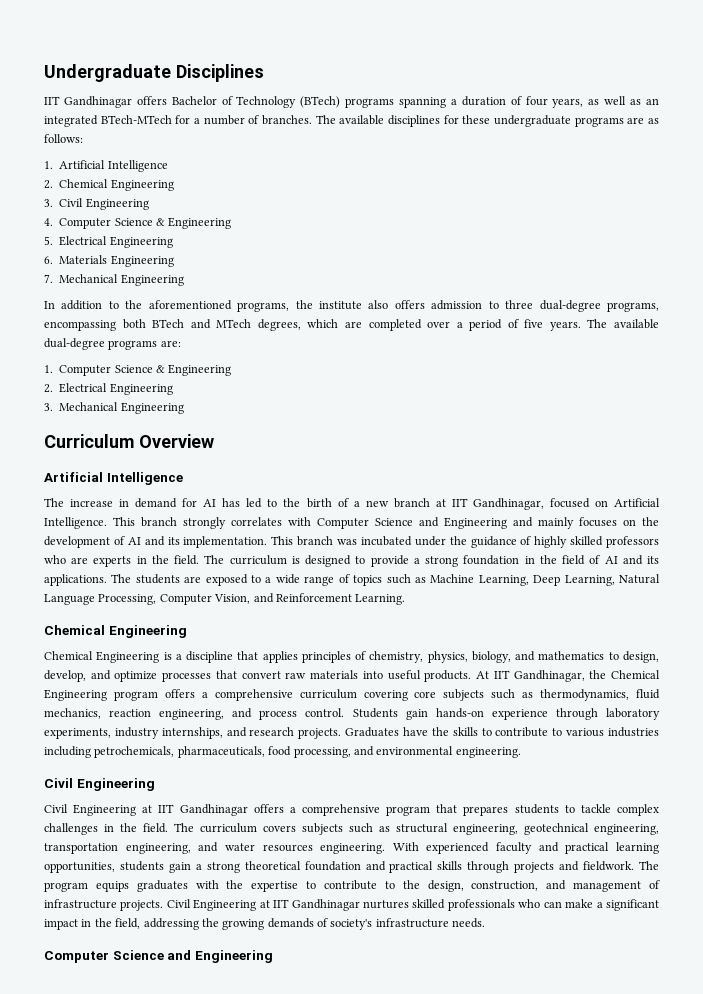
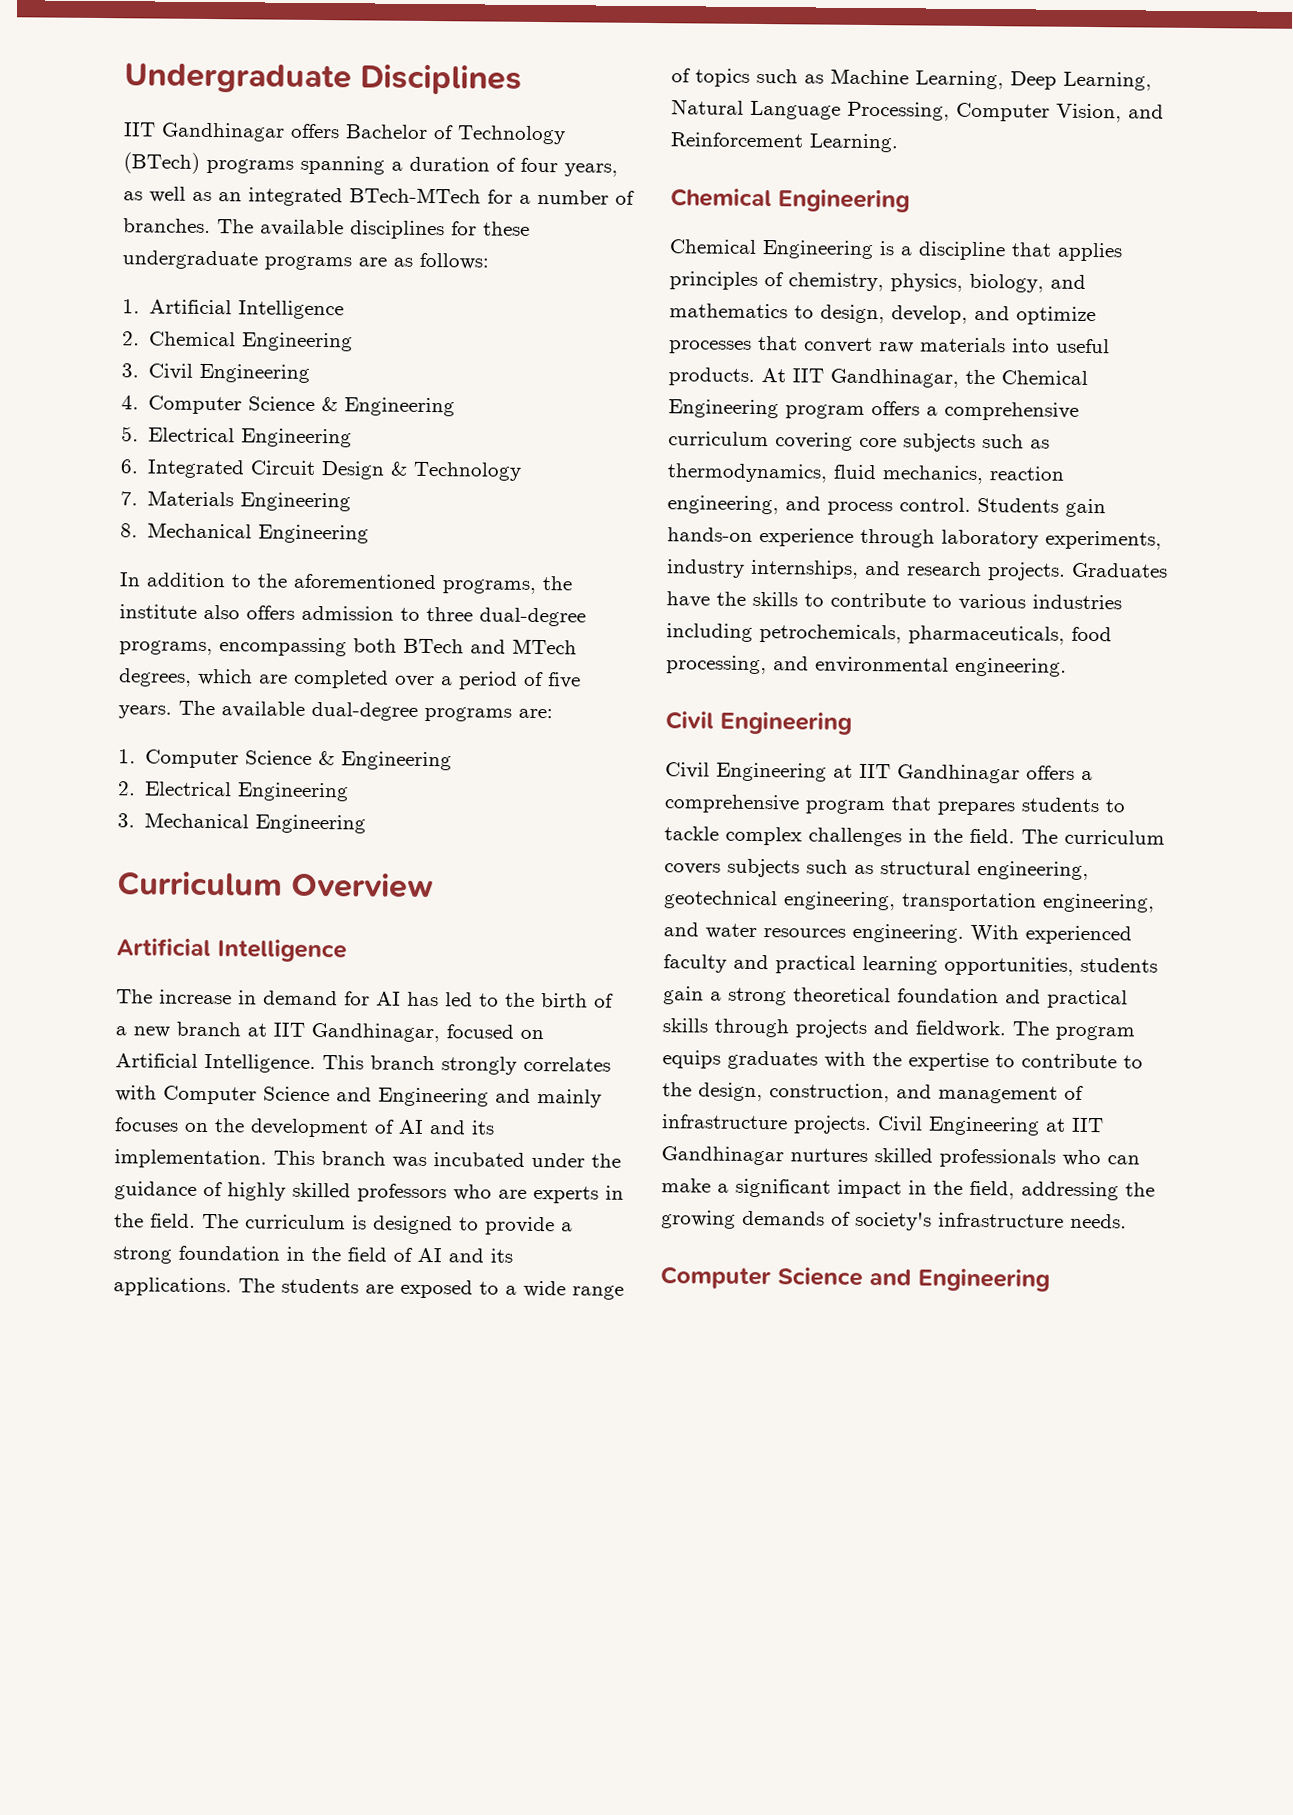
(53, 260) none -> [147,459,523,481] [120,491,138,506] Integrated Circuit Design & Technology // 7.
[44,274,53,283] 7. -> [120,523,138,538] 8.

